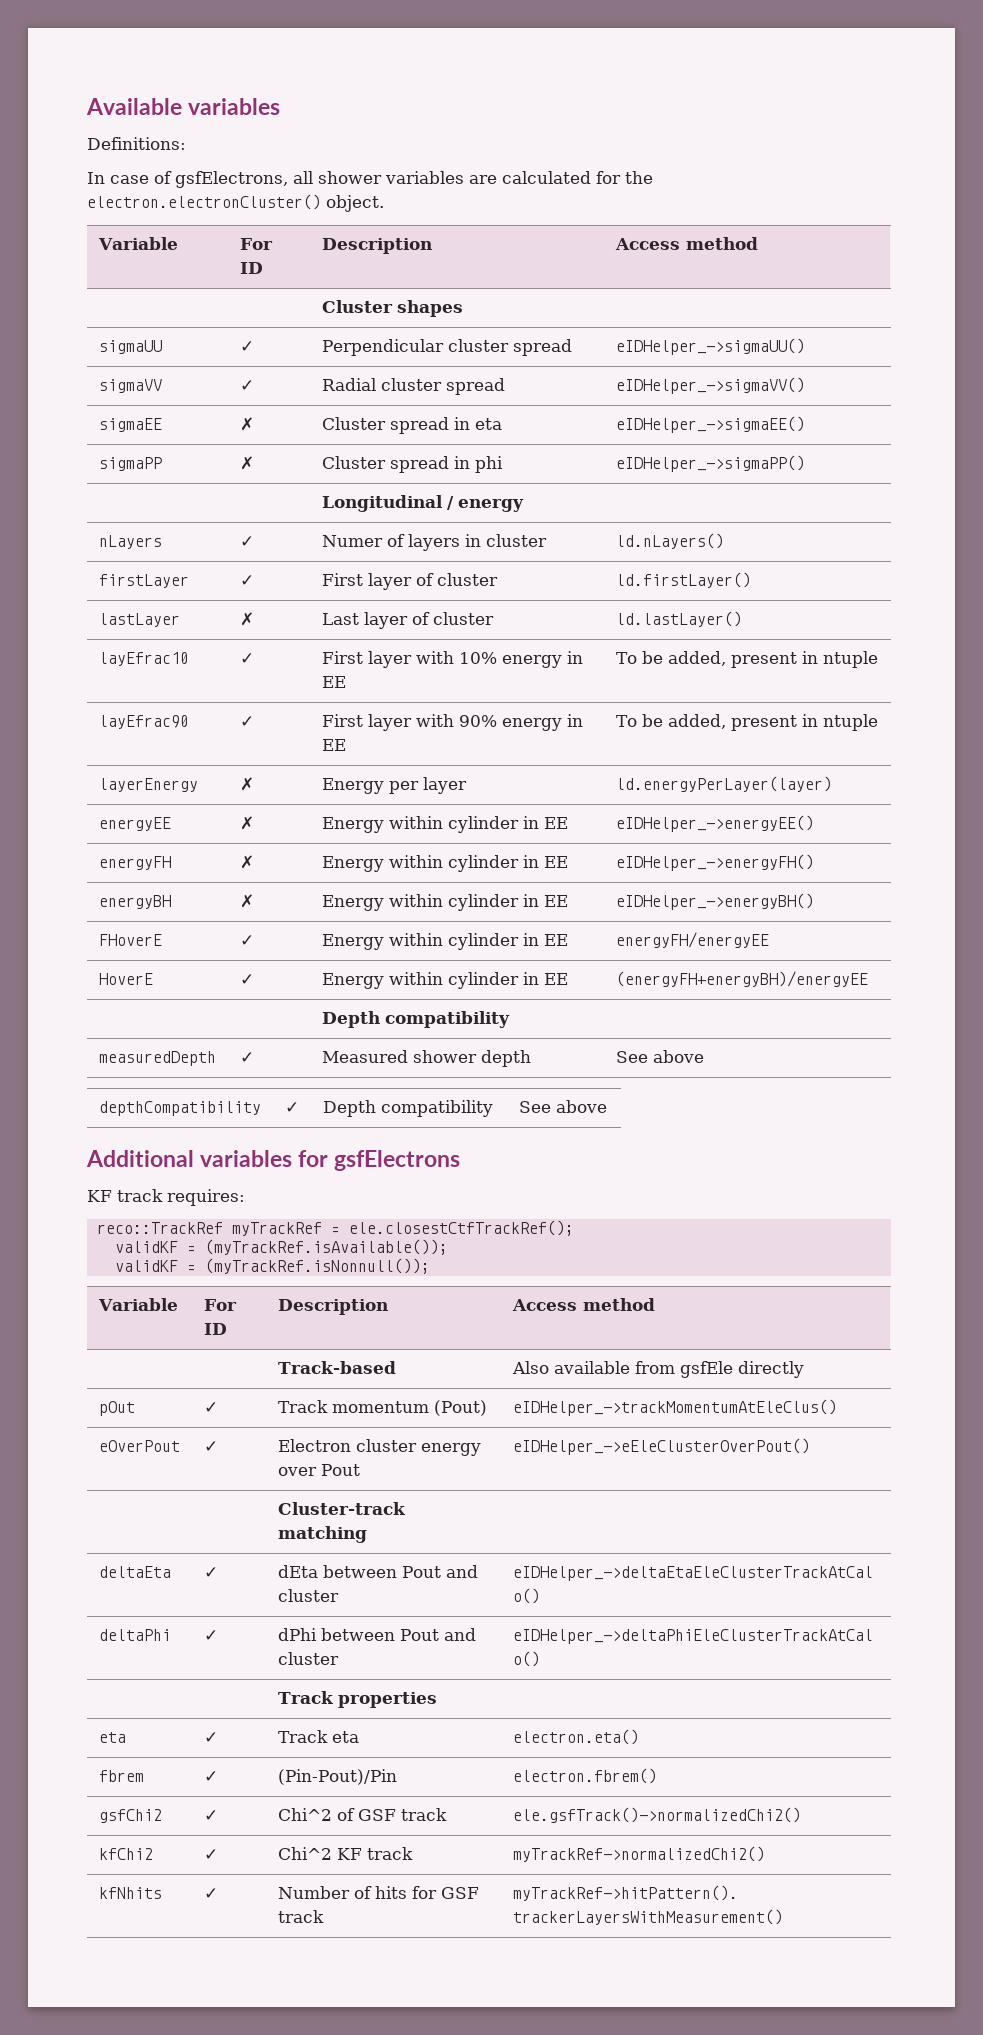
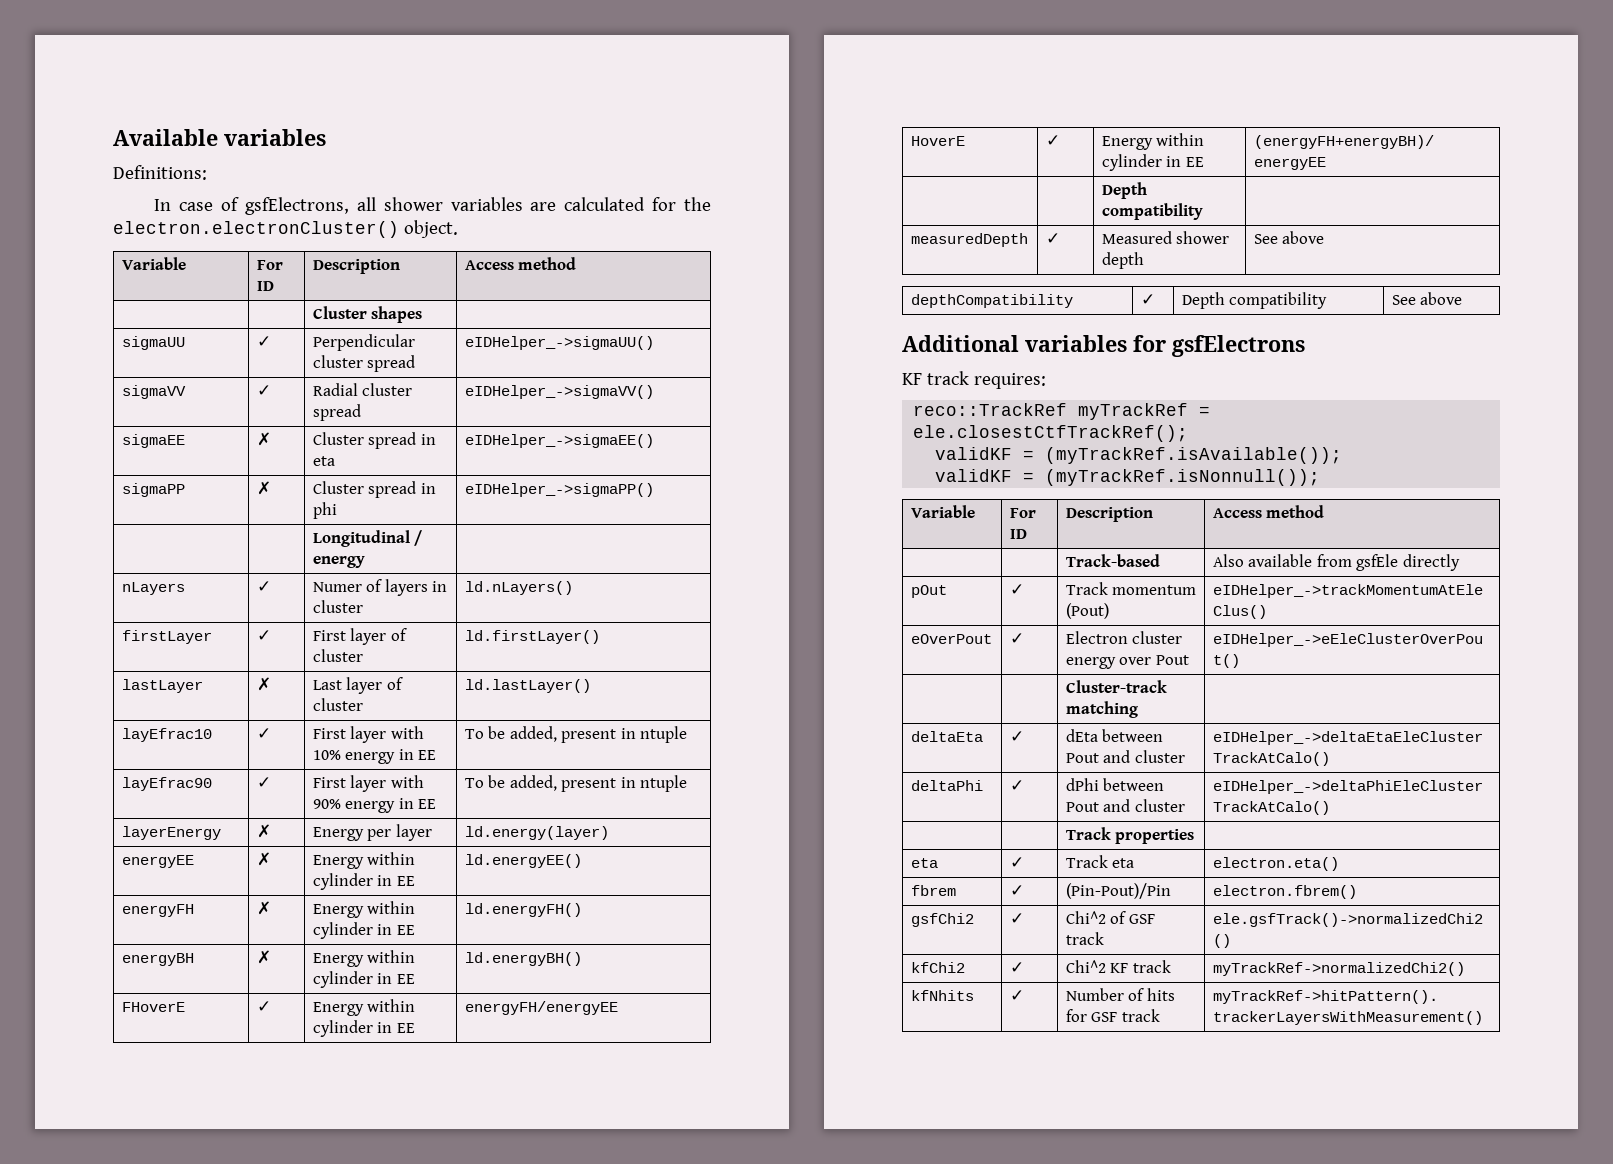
[615,776,832,792] ld.energyPerLayer(layer) -> [464,826,609,840] ld.energy(layer)
[615,815,814,832] eIDHelper_->energyEE() -> [464,854,582,868] ld.energyEE()
[615,854,814,871] eIDHelper_->energyFH() -> [464,903,582,917] ld.energyFH()
[615,893,814,910] eIDHelper_->energyBH() -> [464,952,582,966] ld.energyBH()

